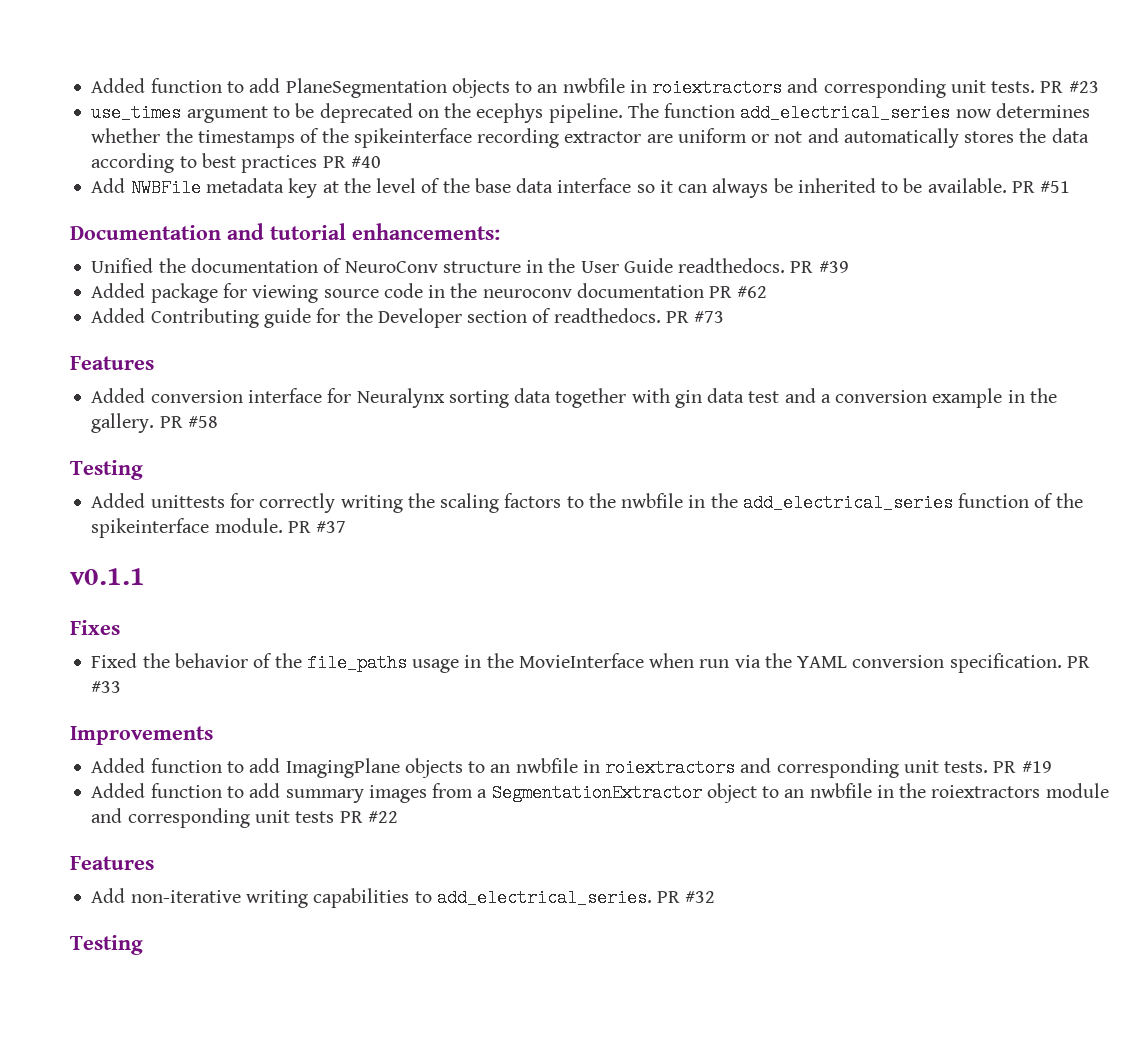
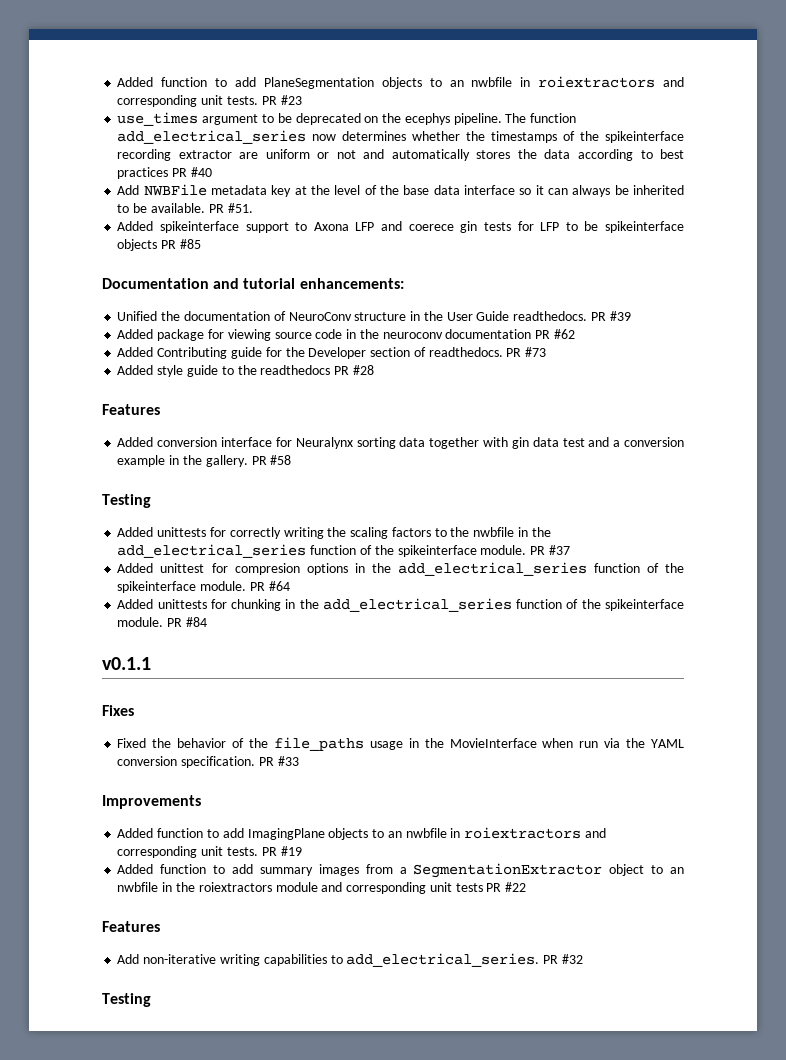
[1040,181,1071,193] #51 -> [227,203,253,213] [117,221,684,233] [117,239,201,251] #51. // Added spikeinterface support to Axona LFP and coerece gin tests for LFP to be spikeinterface objects PR #85
(725, 317) none -> [117,365,374,377] // Added style guide to the readthedocs PR #28
(347, 527) none -> [117,562,685,576] [117,581,290,593] [117,598,684,612] [117,617,207,627] // Added unittest for compresion options in the add_electrical_series function of the spikeinterface module. PR #64 // Added unittests for chunking in the add_electrical_series function of the spikeinterface module. PR #84

